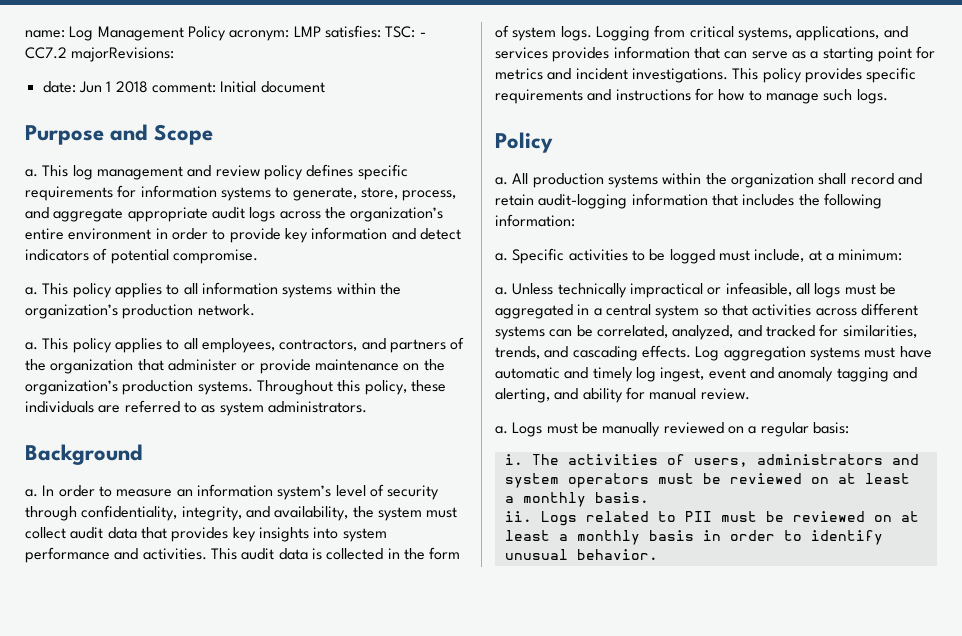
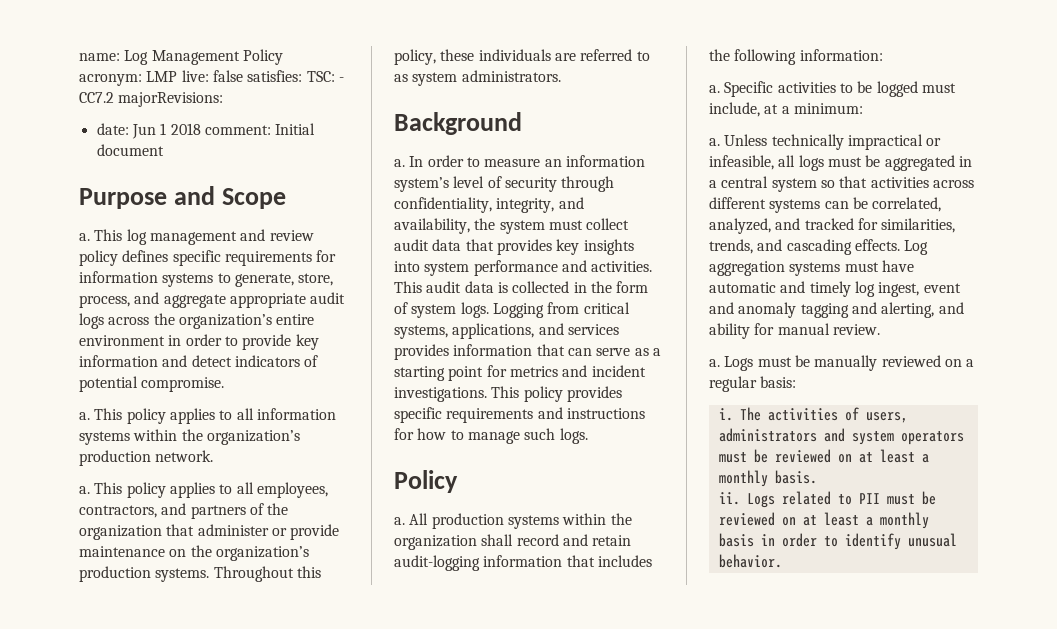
(321, 31) none -> [181,70,243,82] live: false

